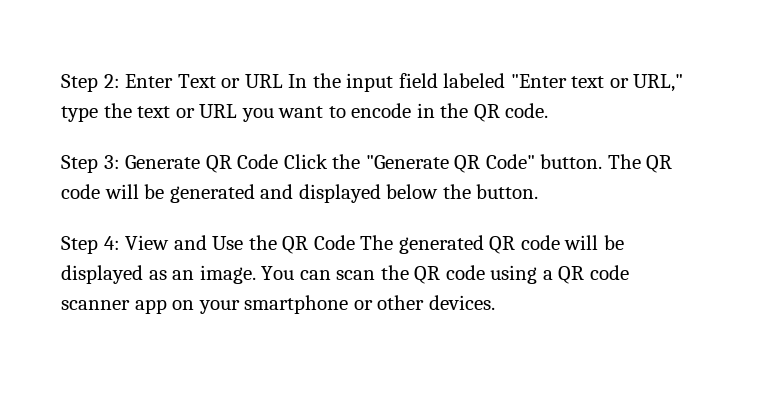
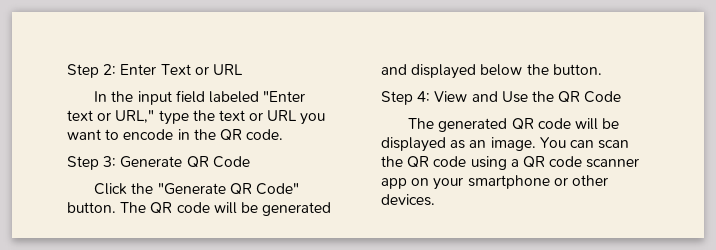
(283, 81) none -> (243, 69) //
(279, 161) none -> (250, 162) //
(355, 242) none -> (622, 97) //

